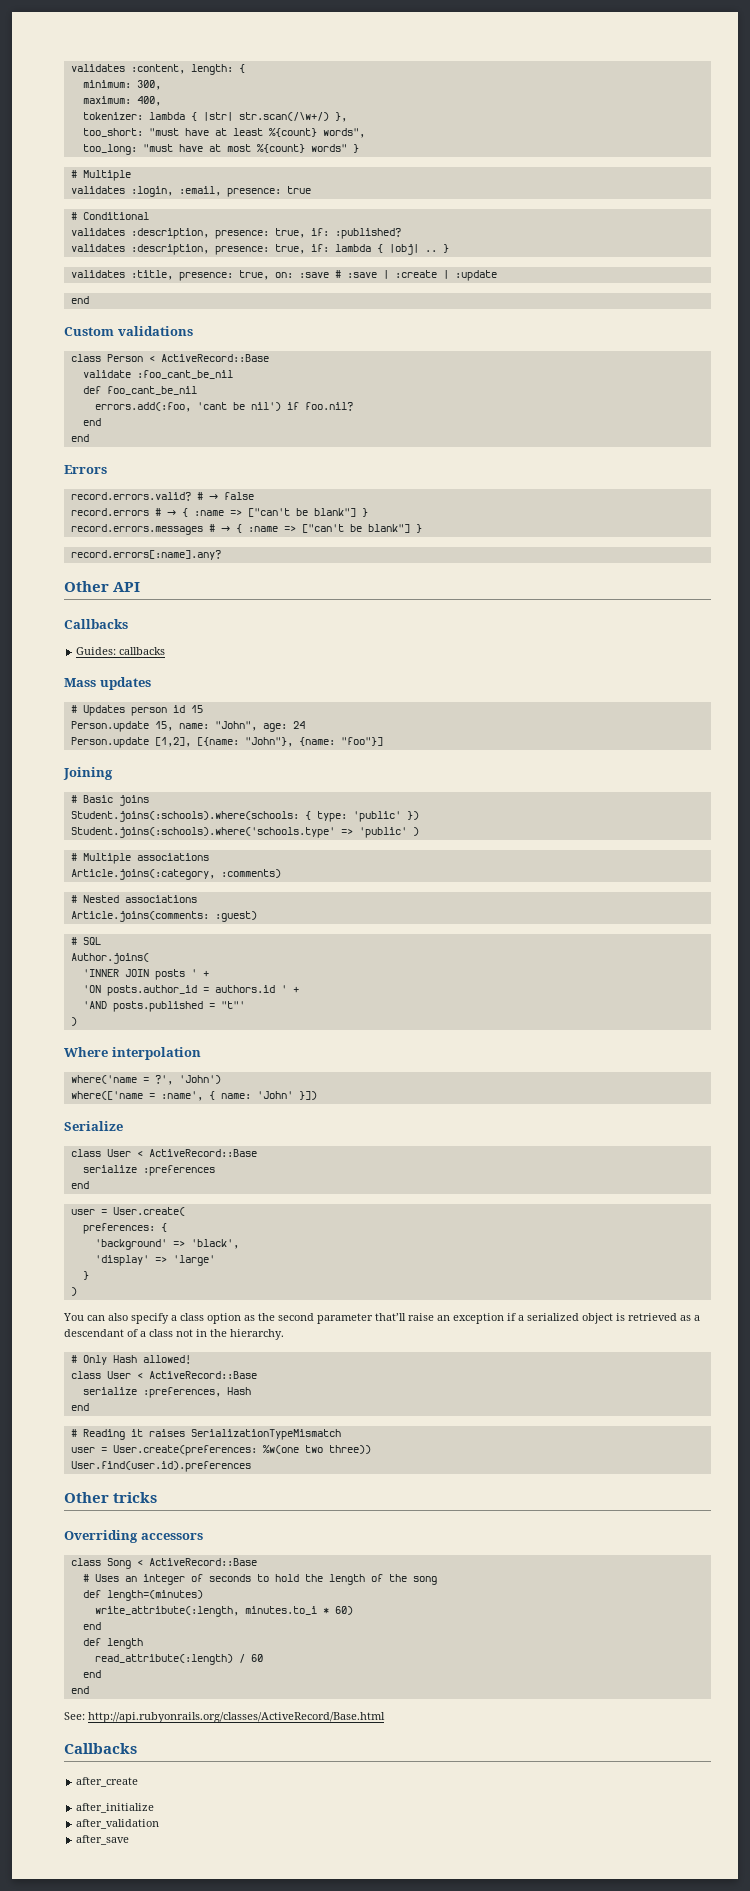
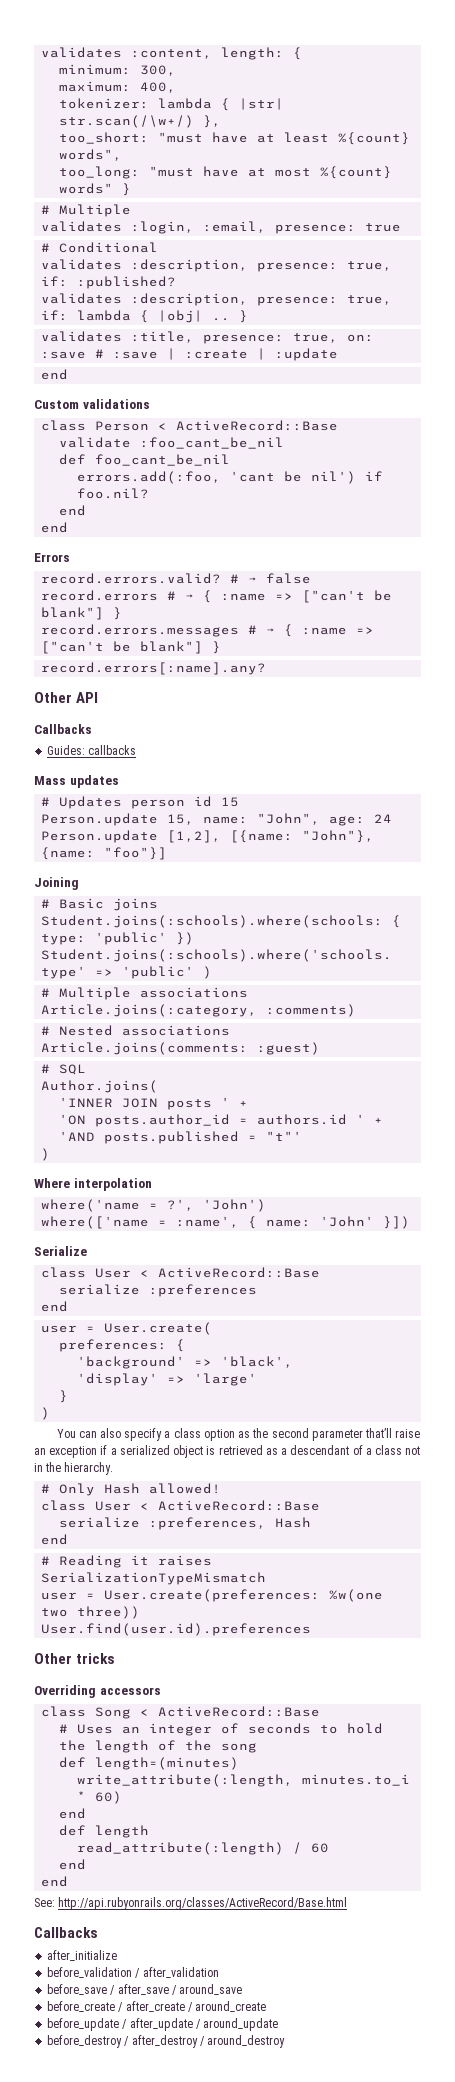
[76,1777,139,1787] // after_create -> (98, 1932) none
(155, 1808) none -> [47,1967,141,1978] before_validation /
[76,1835,130,1845] after_save -> [47,1984,243,1995] [47,2001,267,2012] [47,2018,279,2031] [47,2035,286,2048] before_save / after_save / around_save // before_create / after_create / around_create // before_update / after_update / around_update // before_destroy / after_destroy / around_destroy

